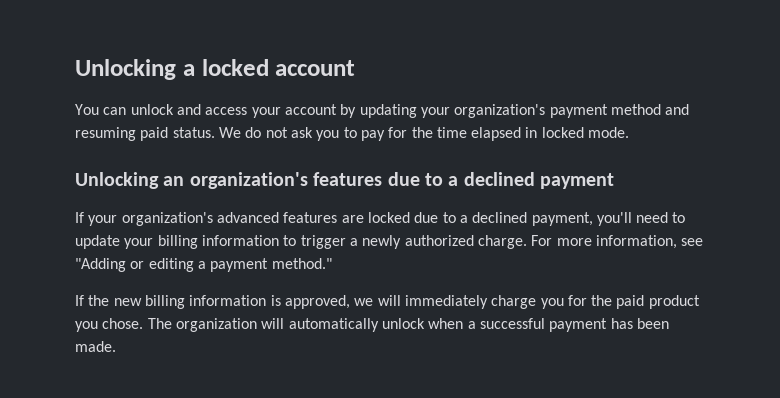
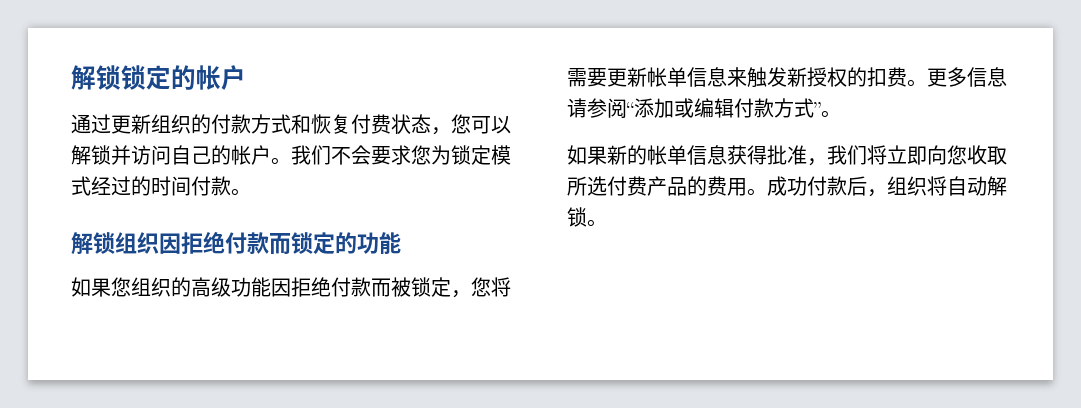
[75,59,356,80] [75,104,690,118] [75,127,630,141] [75,172,615,189] [75,212,686,226] [75,235,704,249] [75,258,332,272] [75,295,700,309] [75,318,669,332] [75,341,116,352] Unlocking a locked account // You can unlock and access your account by updating your organization's payment method and resuming paid status. We do not ask you to pay for the time elapsed in locked mode. // Unlocking an organization's features due to a declined payment // If your organization's advanced features are locked due to a declined payment, you'll need to update your billing information to trigger a newly authorized charge. For more information, see "Adding or editing a payment method." // If the new billing information is approved, we will immediately charge you for the paid product you chose. The organization will automatically unlock when a successful payment has been made. -> [71,65,246,90] [71,114,511,135] [71,145,511,165] [71,176,251,196] [71,231,401,255] [71,277,511,298] [567,67,1007,88] [567,98,841,118] [567,145,1007,166] [567,176,1007,197] [567,207,607,227] 解锁锁定的帐户 // 通过更新组织的付款方式和恢复付费状态，您可以解锁并访问自己的帐户。我们不会要求您为锁定模式经过的时间付款。 // 解锁组织因拒绝付款而锁定的功能 // 如果您组织的高级功能因拒绝付款而被锁定，您将需要更新帐单信息来触发新授权的扣费。更多信息请参阅“添加或编辑付款方式”。 // 如果新的帐单信息获得批准，我们将立即向您收取所选付费产品的费用。成功付款后，组织将自动解锁。

